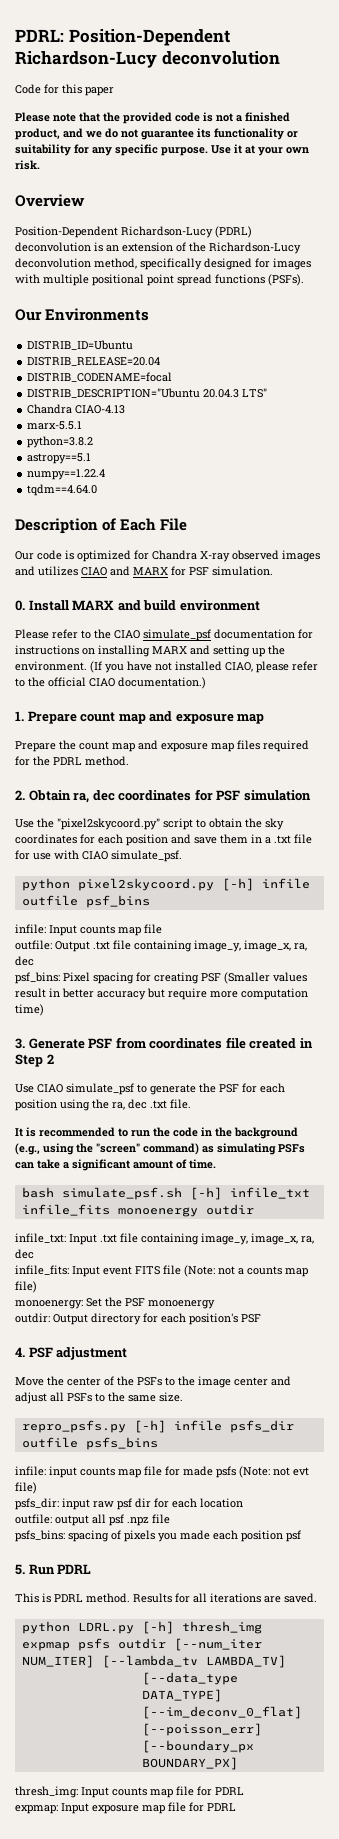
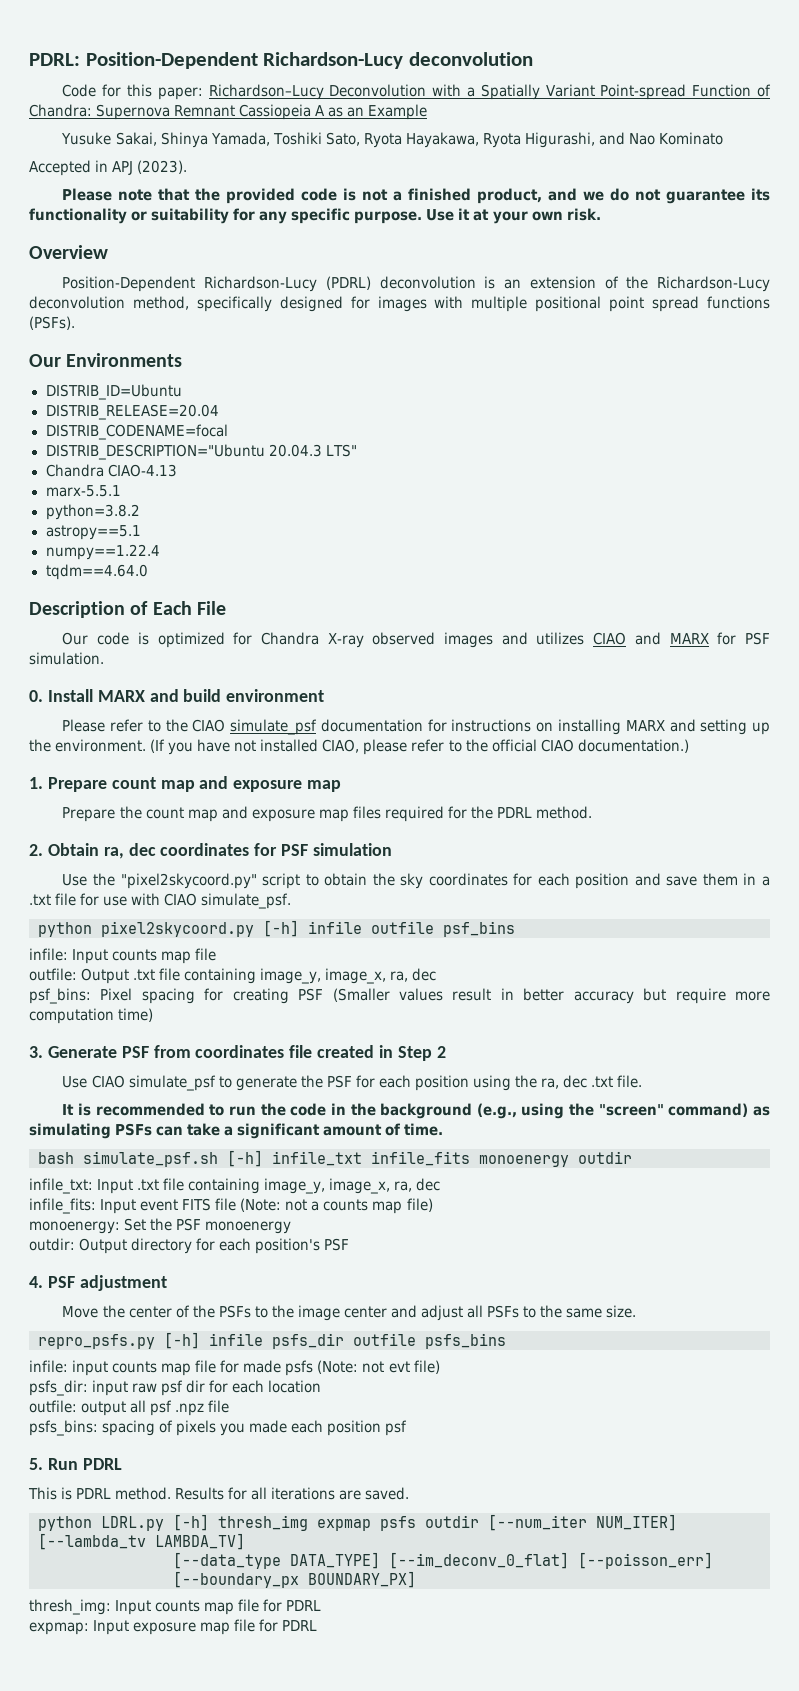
[85,87,114,96] paper -> [157,84,771,100] [29,104,428,120] [61,132,724,148] [29,160,188,176] paper: Richardson–Lucy Deconvolution with a Spatially Variant Point-spread Function of Chandra: Supernova Remnant Cassiopeia A as an Example // Yusuke Sakai, Shinya Yamada, Toshiki Sato, Ryota Hayakawa, Ryota Higurashi, and Nao Kominato // Accepted in APJ (2023).

